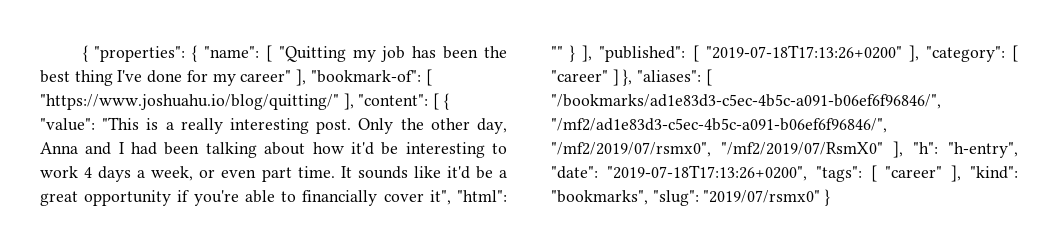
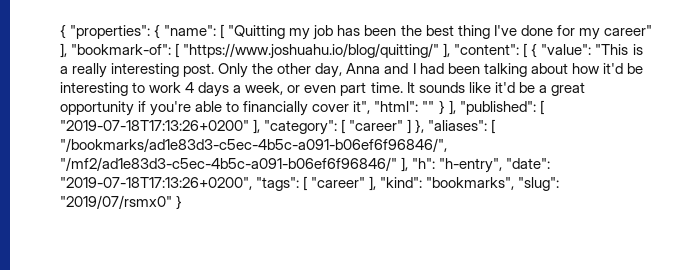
[551,118,887,133] [551,142,883,157] "/mf2/ad1e83d3-c5ec-4b5c-a091-b06ef6f96846/", "/mf2/2019/07/rsmx0", "/mf2/2019/07/RsmX0" -> [60,157,397,171] "/mf2/ad1e83d3-c5ec-4b5c-a091-b06ef6f96846/"

